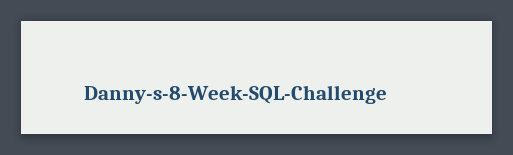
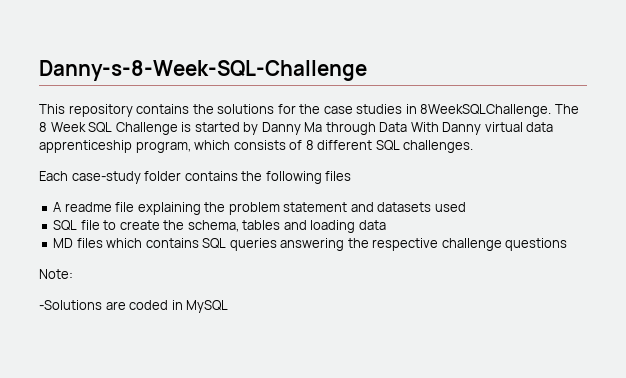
(387, 94) none -> [39,104,579,117] [39,122,554,135] [39,140,474,153] [39,171,352,184] [53,202,466,215] [53,220,386,233] [53,238,568,251] [39,269,73,279] [39,300,229,313] // This repository contains the solutions for the case studies in 8WeekSQLChallenge. The 8 Week SQL Challenge is started by Danny Ma through Data With Danny virtual data apprenticeship program, which consists of 8 different SQL challenges. // Each case-study folder contains the following files // A readme file explaining the problem statement and datasets used // SQL file to create the schema, tables and loading data // MD files which contains SQL queries answering the respective challenge questions // Note: // -Solutions are coded in MySQL

